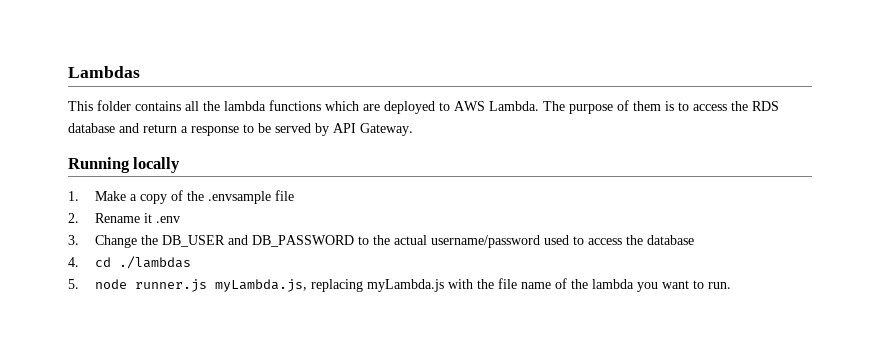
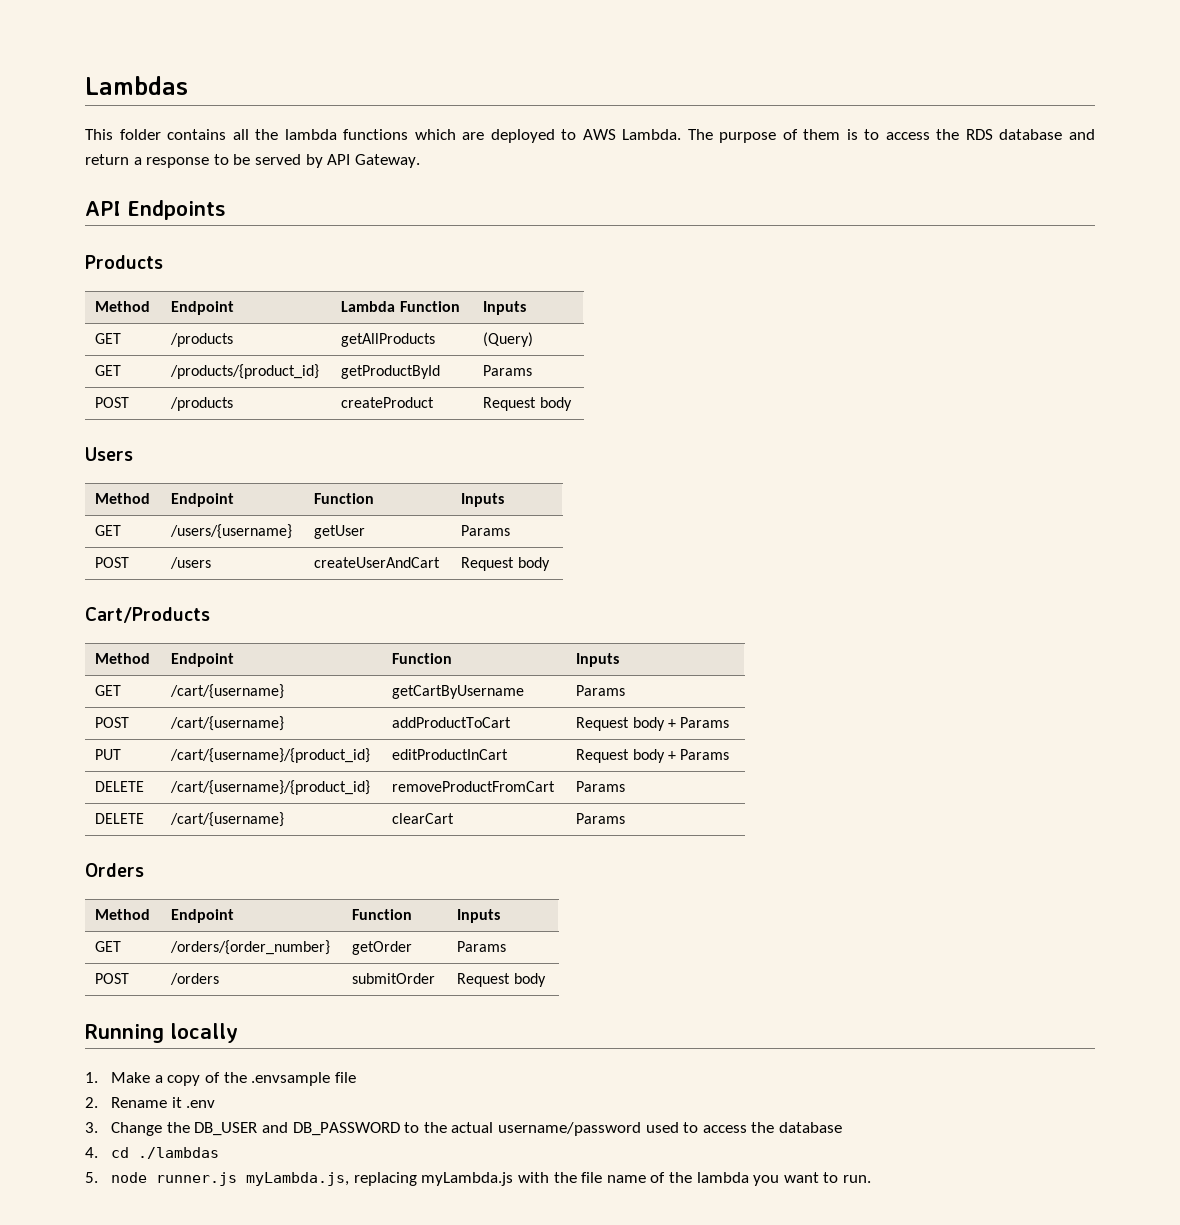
(413, 129) none -> [85,200,226,220] [85,255,163,269] [95,301,151,312] [171,301,235,315] [341,301,460,312] [483,301,527,315] [95,333,122,344] [170,333,234,347] [341,333,436,347] [483,332,534,347] [95,365,122,376] [170,364,320,379] [341,365,441,379] [483,365,533,376] [95,397,130,408] [170,397,234,411] [341,397,435,408] [483,397,572,411] [85,447,133,461] [95,493,151,504] [171,493,235,507] [314,493,375,504] [461,493,505,507] [95,525,122,536] [170,524,293,539] [314,525,366,539] [461,525,511,536] [95,557,130,568] [170,557,212,569] [314,557,441,568] [461,557,550,571] [85,607,210,623] [95,653,151,664] [171,653,235,667] [392,653,453,664] [576,653,620,667] [95,685,122,696] [170,684,285,699] [392,685,525,699] [576,685,626,696] [95,717,130,728] [170,716,285,731] [392,717,512,728] [576,717,730,731] [95,749,122,760] [170,748,371,763] [392,749,509,760] [576,749,730,763] [95,781,145,792] [170,780,371,795] [392,781,556,792] [576,781,626,792] [95,813,145,824] [170,812,285,827] [392,813,455,824] [576,813,626,824] [85,863,144,877] [95,909,151,920] [171,909,235,923] [352,909,413,920] [457,909,501,923] [95,941,122,952] [170,940,331,955] [352,941,413,955] [457,941,507,952] [95,973,130,984] [170,973,220,985] [352,973,436,984] [457,973,546,987] // API Endpoints // Products // Method | Endpoint | Lambda Function | Inputs // GET | /products | getAllProducts | (Query) // GET | /products/{product_id} | getProductById | Params // POST | /products | createProduct | Request body // Users // Method | Endpoint | Function | Inputs // GET | /users/{username} | getUser | Params // POST | /users | createUserAndCart | Request body // Cart/Products // Method | Endpoint | Function | Inputs // GET | /cart/{username} | getCartByUsername | Params // POST | /cart/{username} | addProductToCart | Request body + Params // PUT | /cart/{username}/{product_id} | editProductInCart | Request body + Params // DELETE | /cart/{username}/{product_id} | removeProductFromCart | Params // DELETE | /cart/{username} | clearCart | Params // Orders // Method | Endpoint | Function | Inputs // GET | /orders/{order_number} | getOrder | Params // POST | /orders | submitOrder | Request body

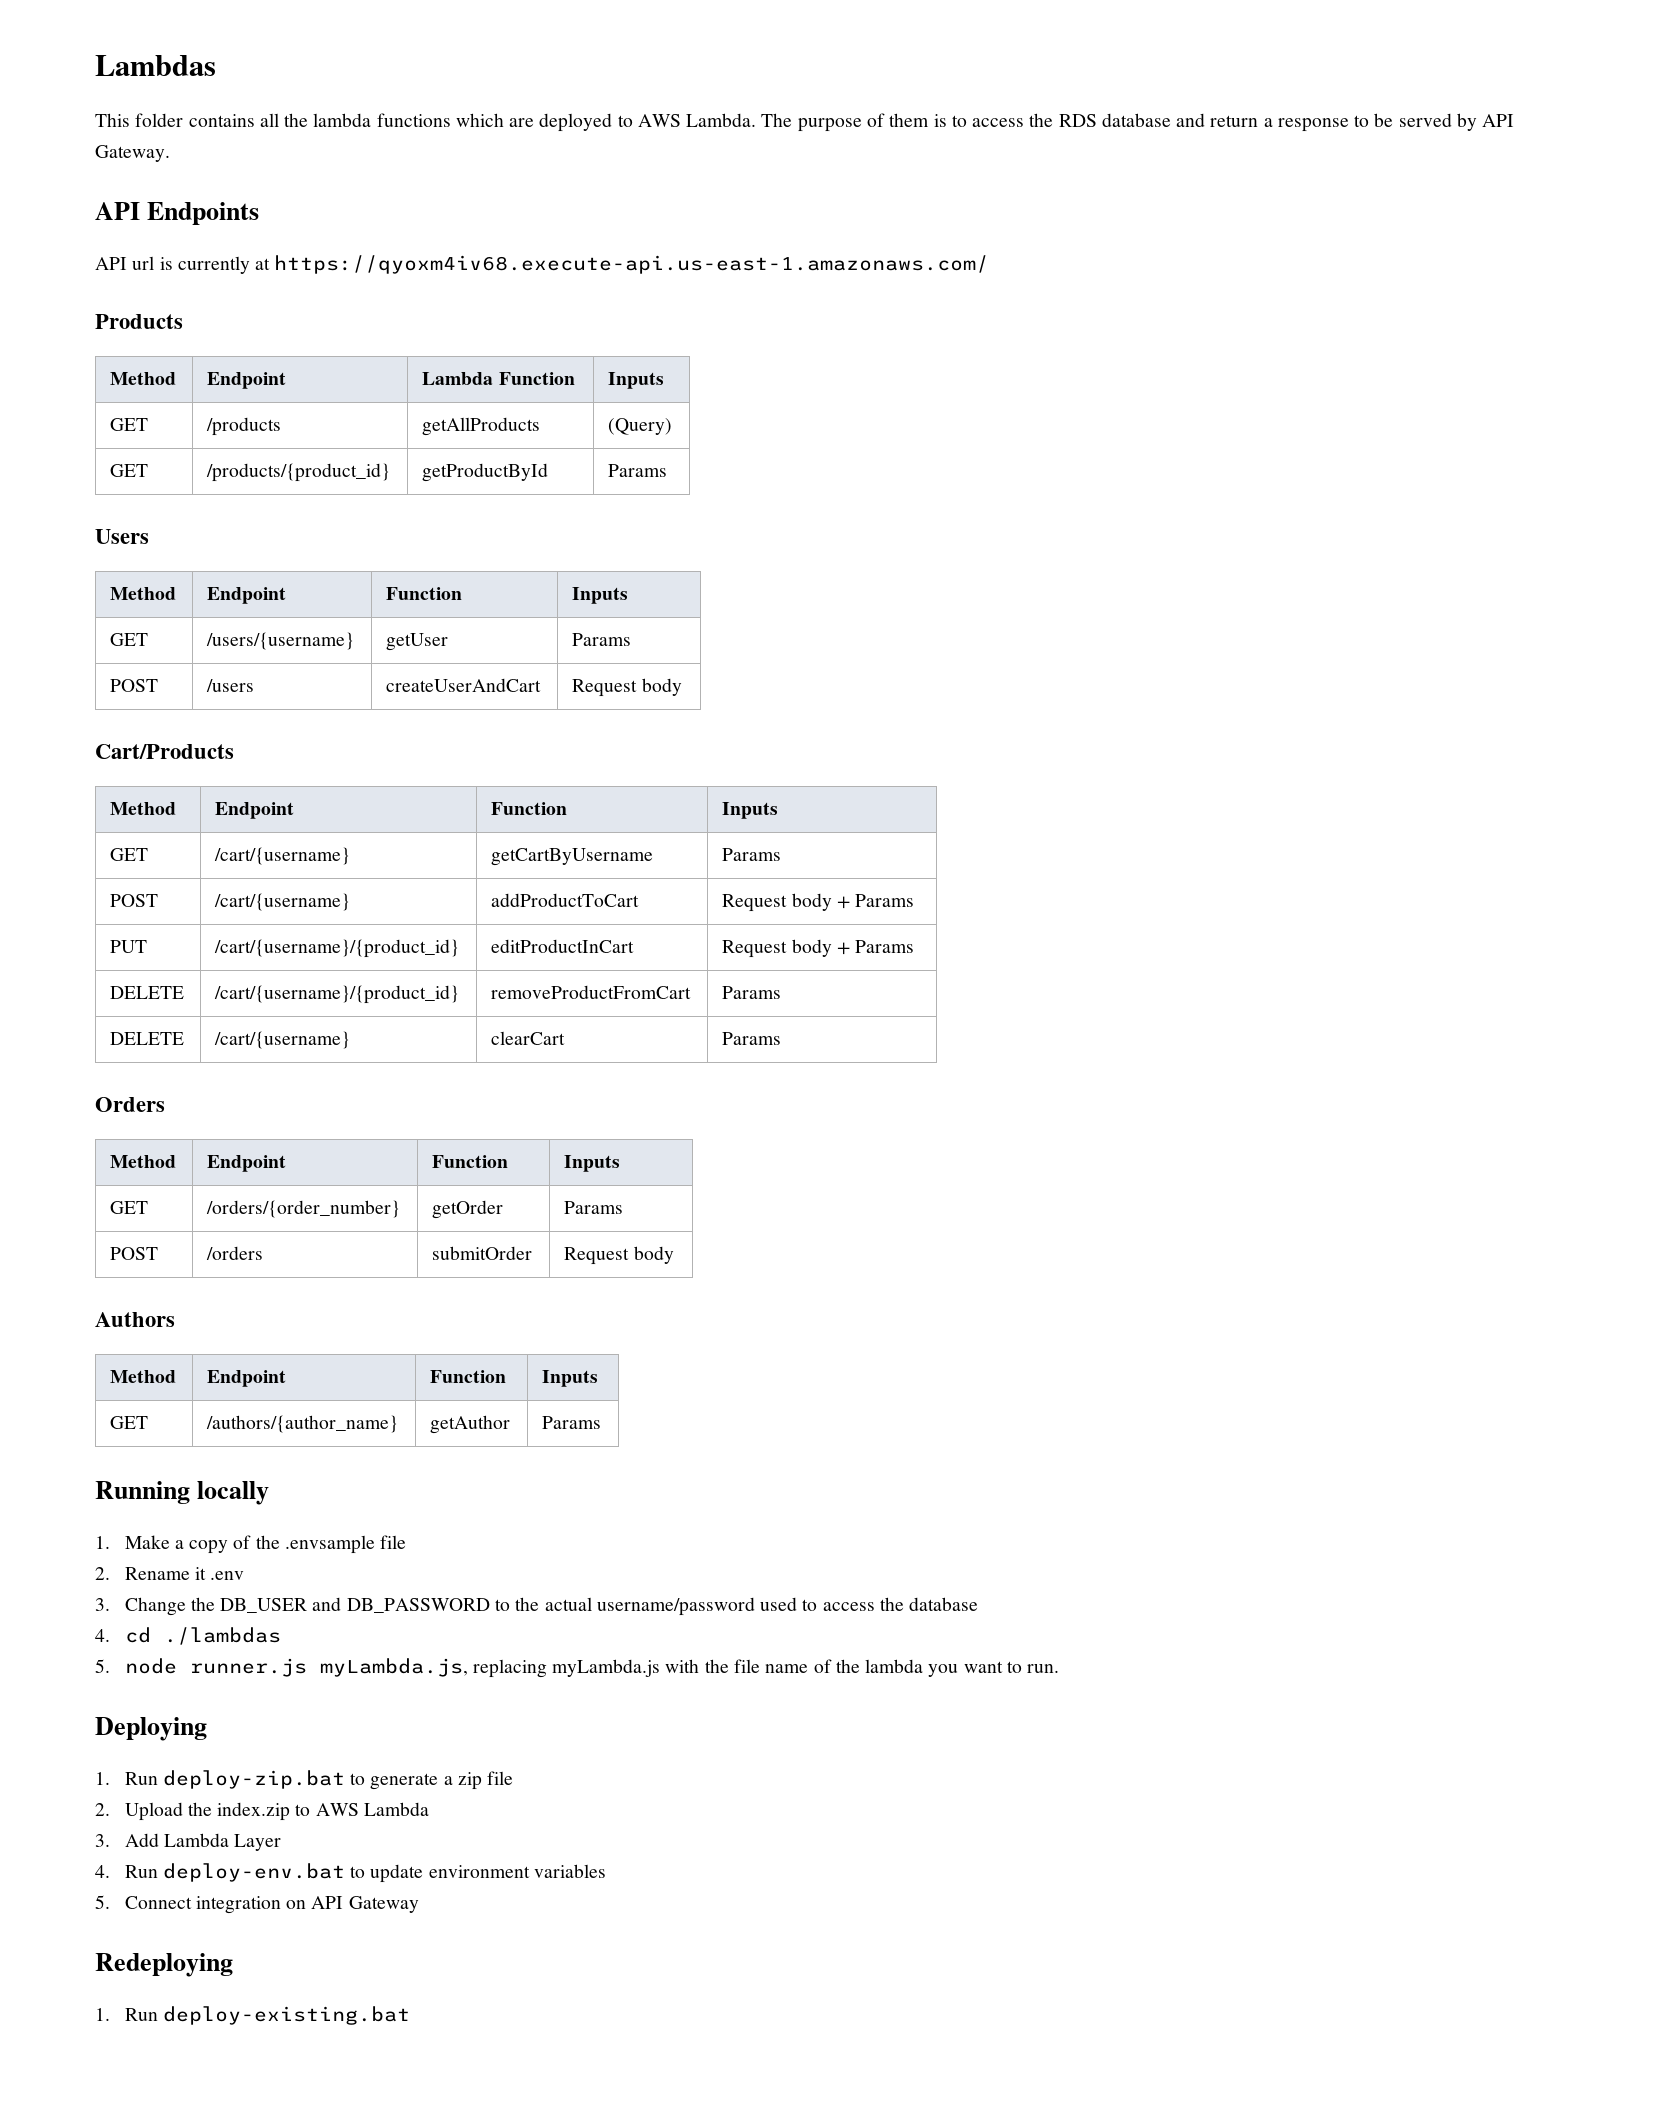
(226, 210) none -> [95,255,990,274] // API url is currently at https://qyoxm4iv68.execute-api.us-east-1.amazonaws.com/
[95,397,130,408] [170,397,234,411] [341,397,435,408] [483,397,572,411] // POST | /products | createProduct | Request body -> (668, 470) none
(546, 980) none -> [95,1312,175,1327] [110,1370,177,1383] [207,1370,287,1387] [430,1370,507,1383] [542,1370,599,1387] [110,1416,149,1429] [206,1415,399,1433] [430,1415,511,1434] [542,1416,602,1429] // Authors // Method | Endpoint | Function | Inputs // GET | /authors/{author_name} | getAuthor | Params
(871, 1179) none -> [95,1717,207,1741] [95,1770,514,1790] [95,1802,429,1821] [95,1833,282,1851] [95,1863,606,1883] [95,1895,419,1914] [95,1953,233,1977] [95,2006,410,2025] // Deploying // 1. Run deploy-zip.bat to generate a zip file // 2. Upload the index.zip to AWS Lambda // 3. Add Lambda Layer // 4. Run deploy-env.bat to update environment variables // 5. Connect integration on API Gateway // Redeploying // 1. Run deploy-existing.bat

